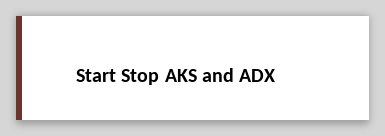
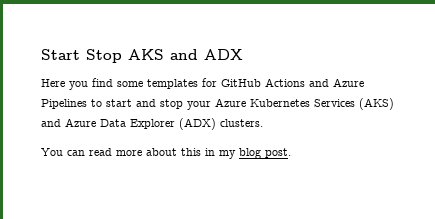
(276, 75) none -> [41,78,364,90] [41,98,394,110] [41,118,263,130] [41,148,291,159] // Here you find some templates for GitHub Actions and Azure Pipelines to start and stop your Azure Kubernetes Services (AKS) and Azure Data Explorer (ADX) clusters. // You can read more about this in my blog post.

